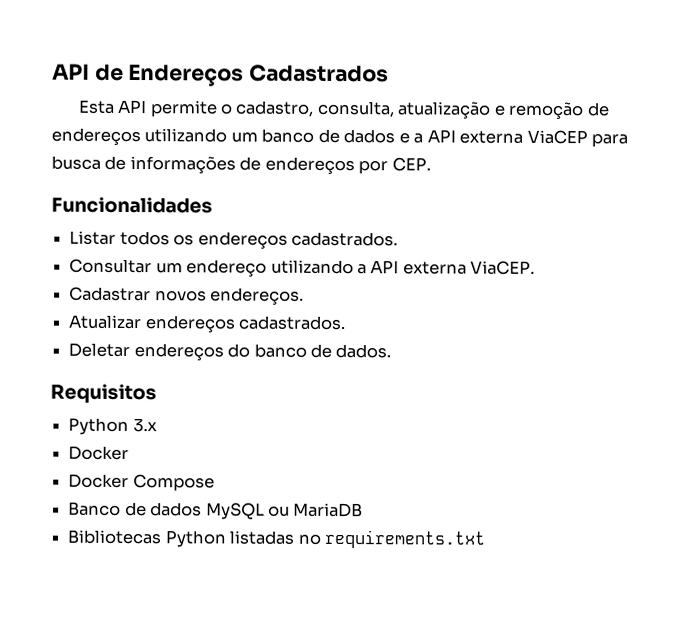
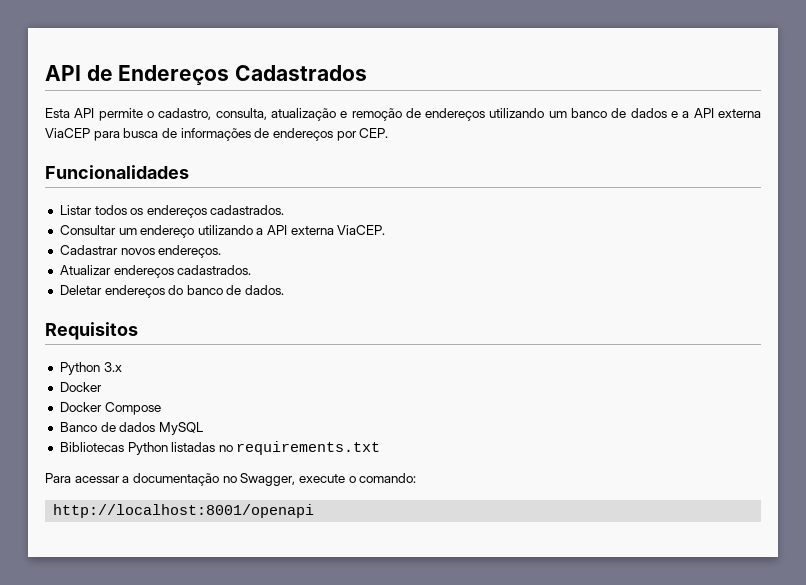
[267,502,364,518] ou MariaDB -> (203, 428) none
(485, 539) none -> [45,473,417,486] [53,504,315,518] // Para acessar a documentação no Swagger, execute o comando: // http://localhost:8001/openapi

